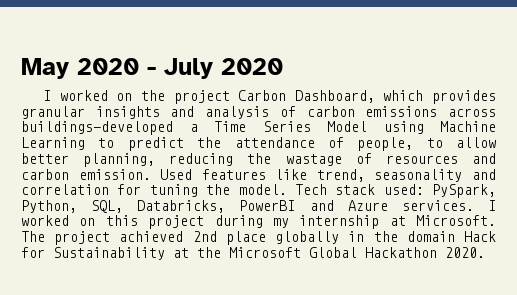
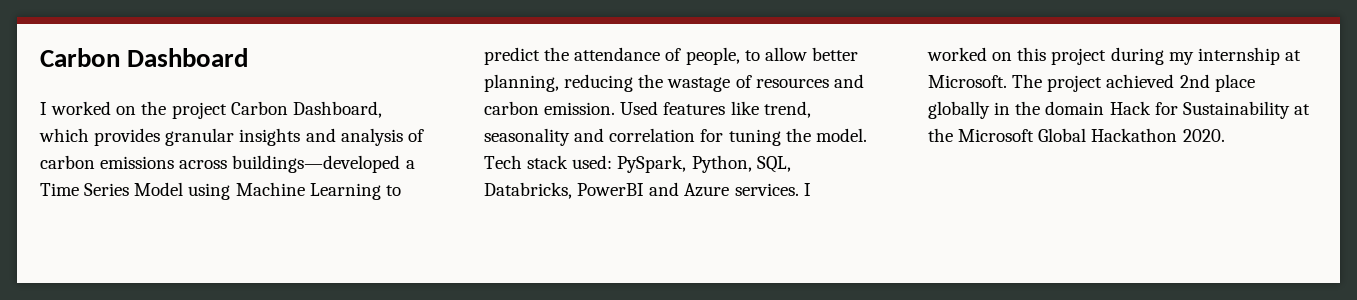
[21,58,283,79] May 2020 - July 2020 -> [40,48,249,67] Carbon Dashboard

